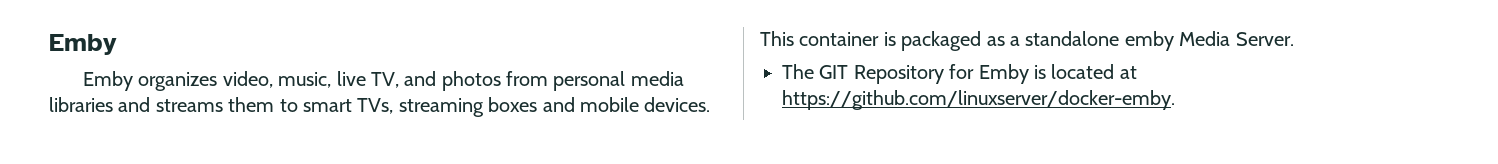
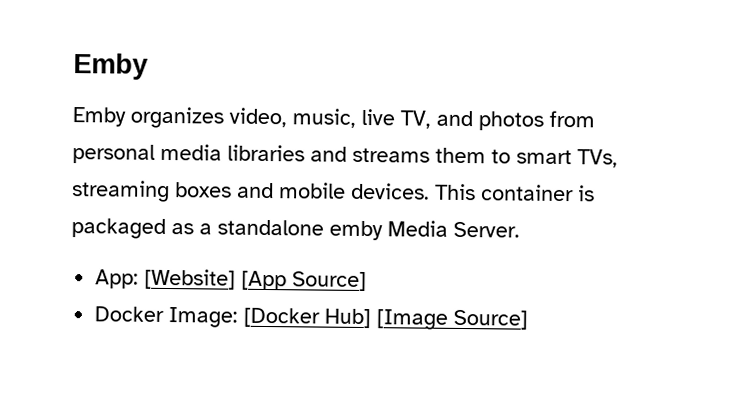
[782,64,1137,84] [782,90,1175,110] The GIT Repository for Emby is located at https://github.com/linuxserver/docker-emby. -> [95,268,368,292] [94,306,529,330] App: [Website] [App Source] // Docker Image: [Docker Hub] [Image Source]

